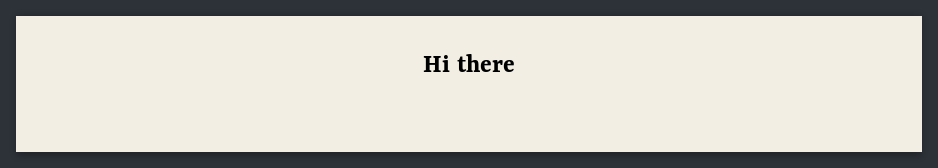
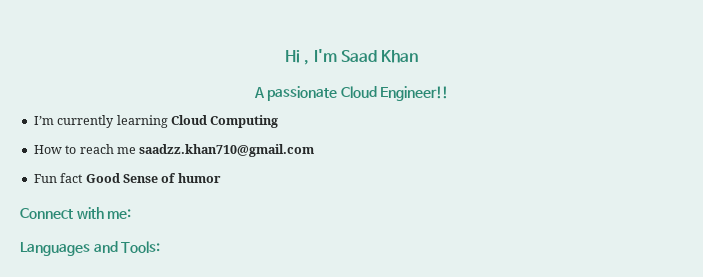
[457,54,516,72] there -> [304,49,418,65] [253,86,449,101] [33,115,279,128] [33,144,315,157] [33,173,221,183] [20,207,132,219] [20,241,161,256] , I'm Saad Khan // A passionate Cloud Engineer!! // I’m currently learning Cloud Computing // How to reach me saadzz.khan710@gmail.com // Fun fact Good Sense of humor // Connect with me: // Languages and Tools:

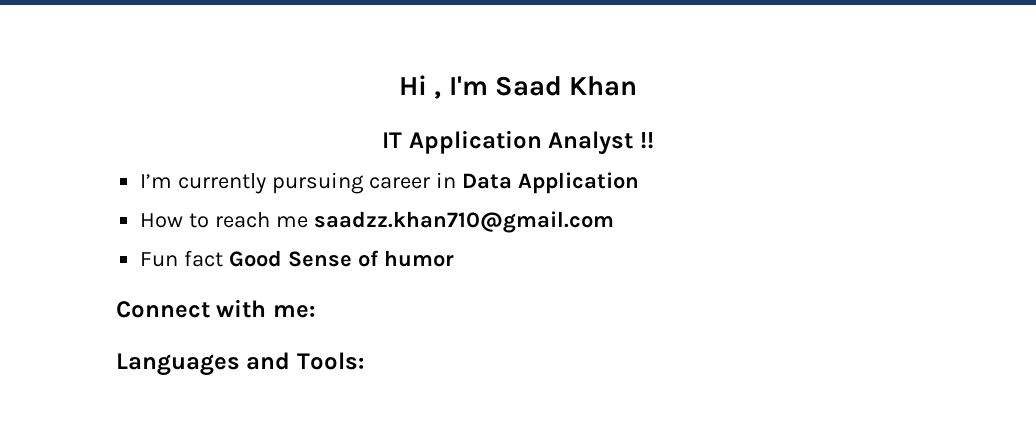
[253,86,449,101] [33,115,279,128] A passionate Cloud Engineer!! // I’m currently learning Cloud Computing -> [382,130,654,155] [140,172,639,194] IT Application Analyst !! // I’m currently pursuing career in Data Application

